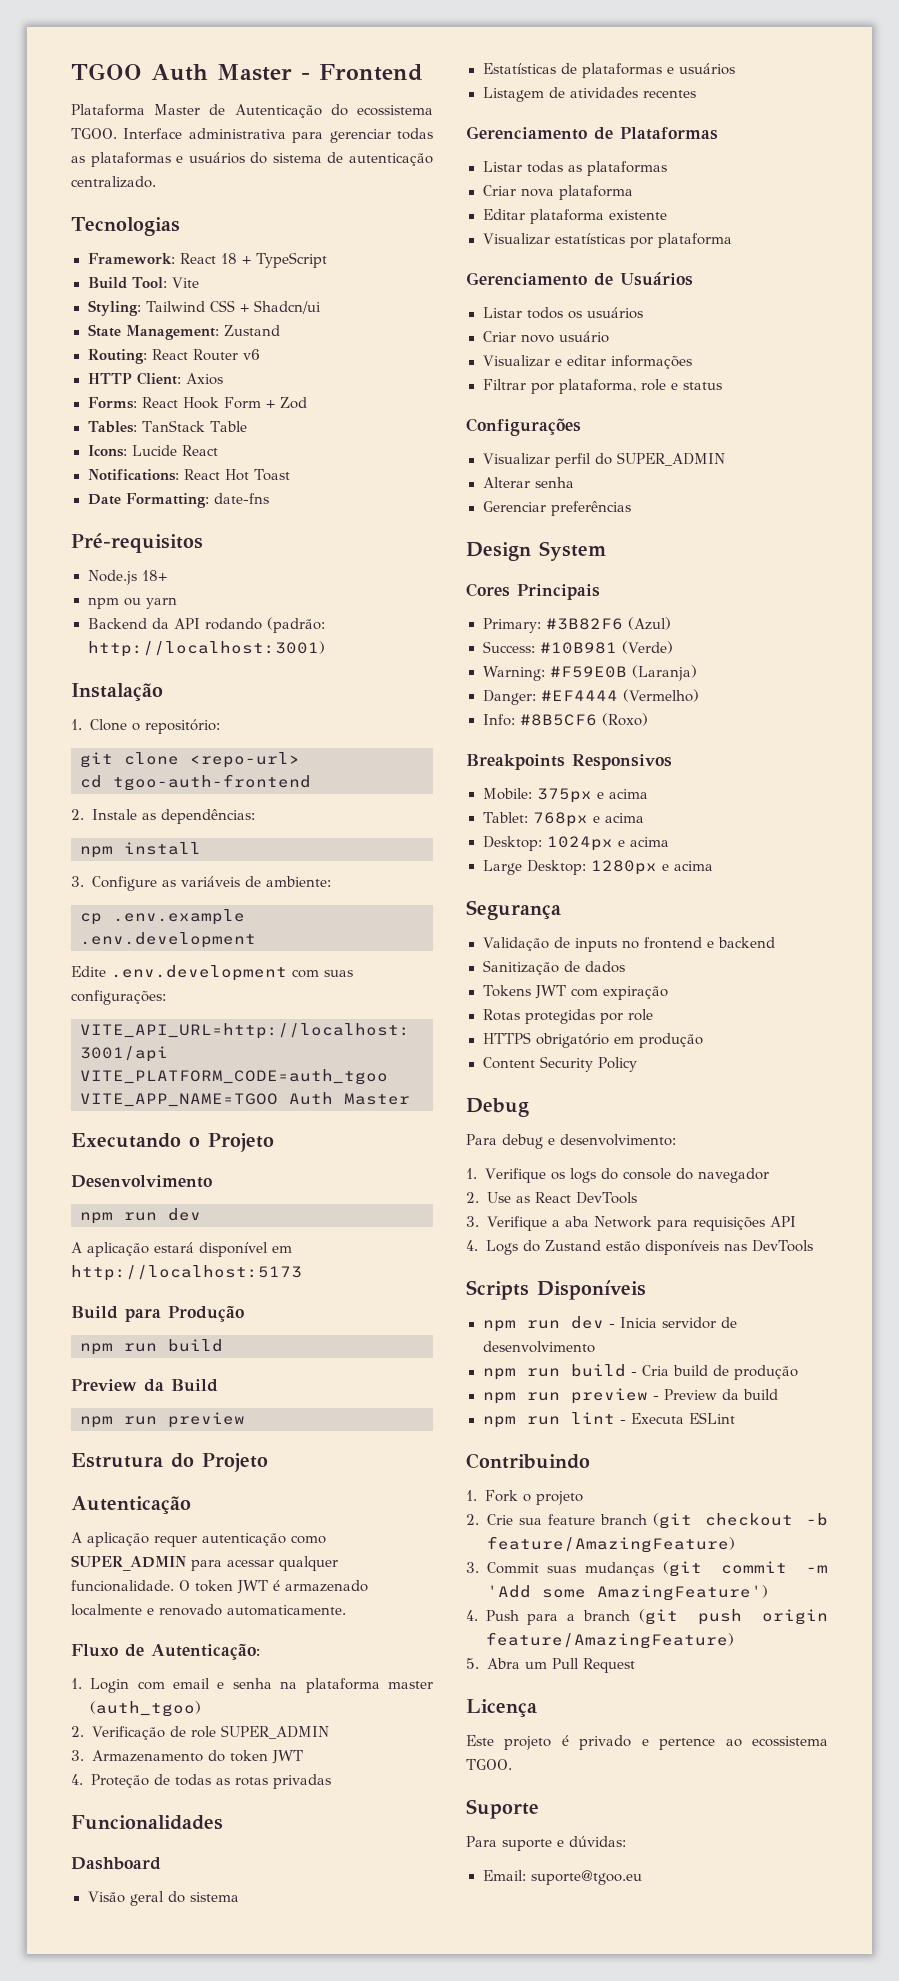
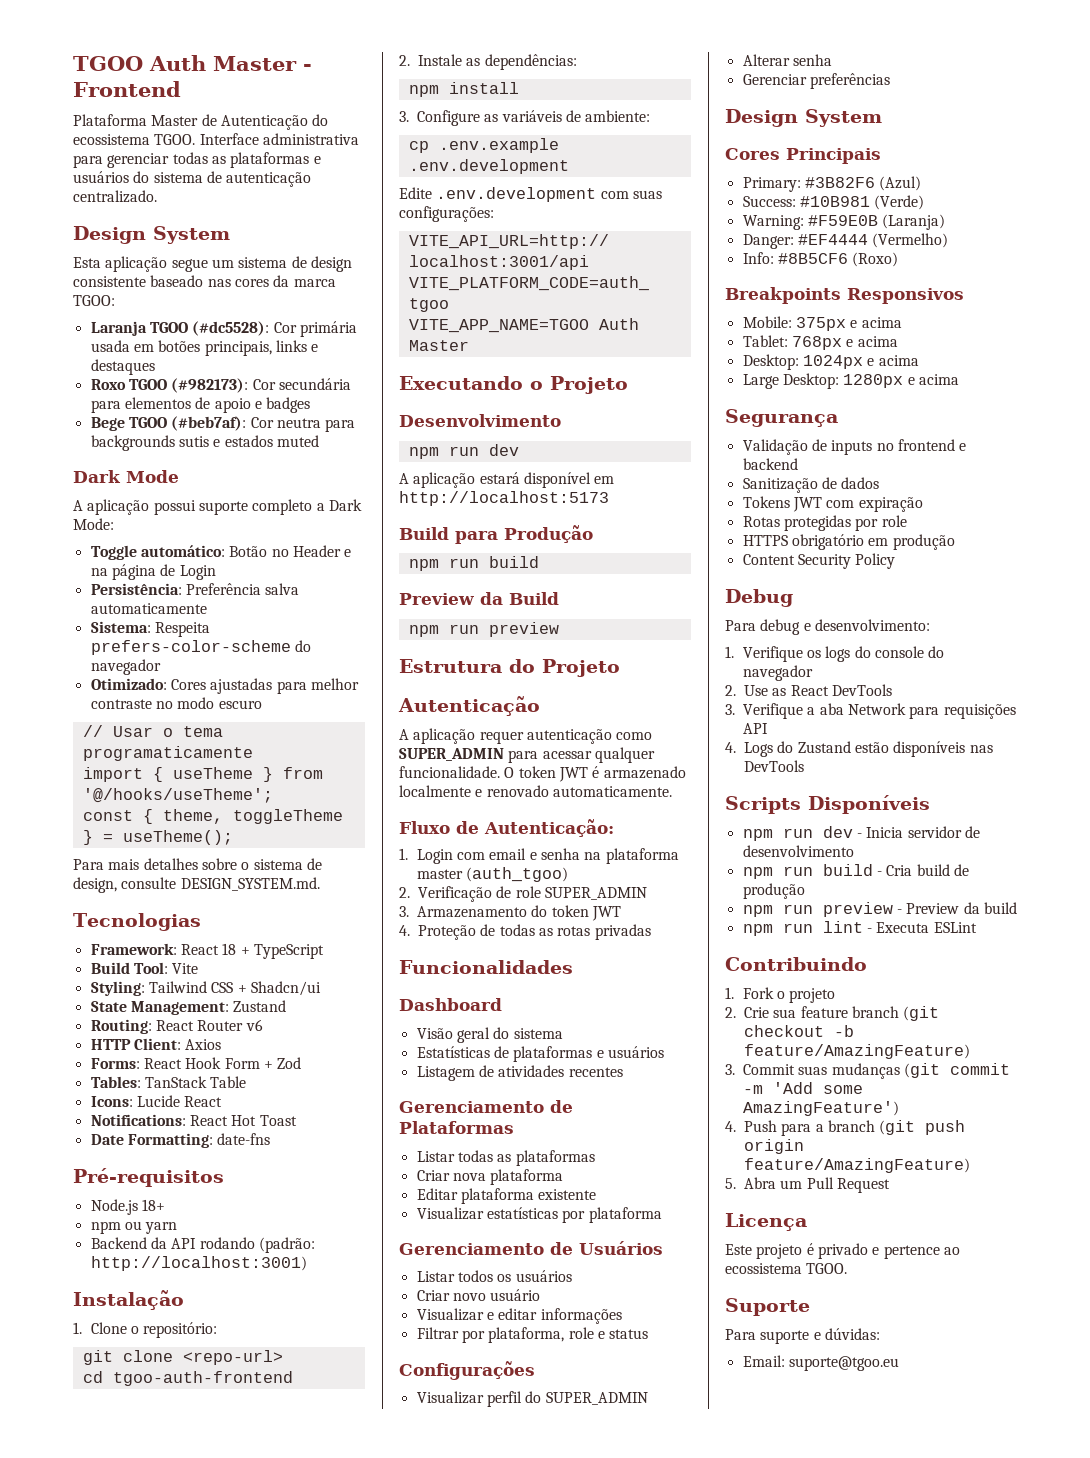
(156, 182) none -> [73,226,230,244] [73,256,352,272] [73,275,336,287] [73,295,115,306] [90,321,357,337] [90,340,319,356] [90,359,155,375] [90,378,351,393] [90,397,311,413] [90,416,356,432] [90,435,319,451] [73,470,179,483] [73,499,362,515] [73,518,114,530] [90,545,352,560] [90,564,216,580] [90,583,300,595] [90,603,207,614] [90,621,210,637] [90,640,311,655] [90,659,161,675] [90,678,359,694] [90,697,262,709] [82,725,223,737] [82,746,253,761] [82,767,323,782] [82,788,273,803] [82,809,343,824] [82,830,233,845] [73,858,322,870] [73,877,320,893] // Design System // Esta aplicação segue um sistema de design consistente baseado nas cores da marca TGOO: // Laranja TGOO (#dc5528): Cor primária usada em botões principais, links e destaques // Roxo TGOO (#982173): Cor secundária para elementos de apoio e badges // Bege TGOO (#beb7af): Cor neutra para backgrounds sutis e estados muted // Dark Mode // A aplicação possui suporte completo a Dark Mode: // Toggle automático: Botão no Header e na página de Login // Persistência: Preferência salva automaticamente // Sistema: Respeita prefers-color-scheme do navegador // Otimizado: Cores ajustadas para melhor contraste no modo escuro // // Usar o tema programaticamente // import { useTheme } from '@/hooks/useTheme'; // const { theme, toggleTheme } = useTheme(); // Para mais detalhes sobre o sistema de design, consulte DESIGN_SYSTEM.md.

